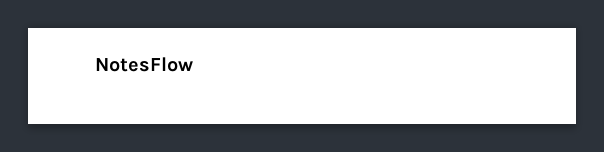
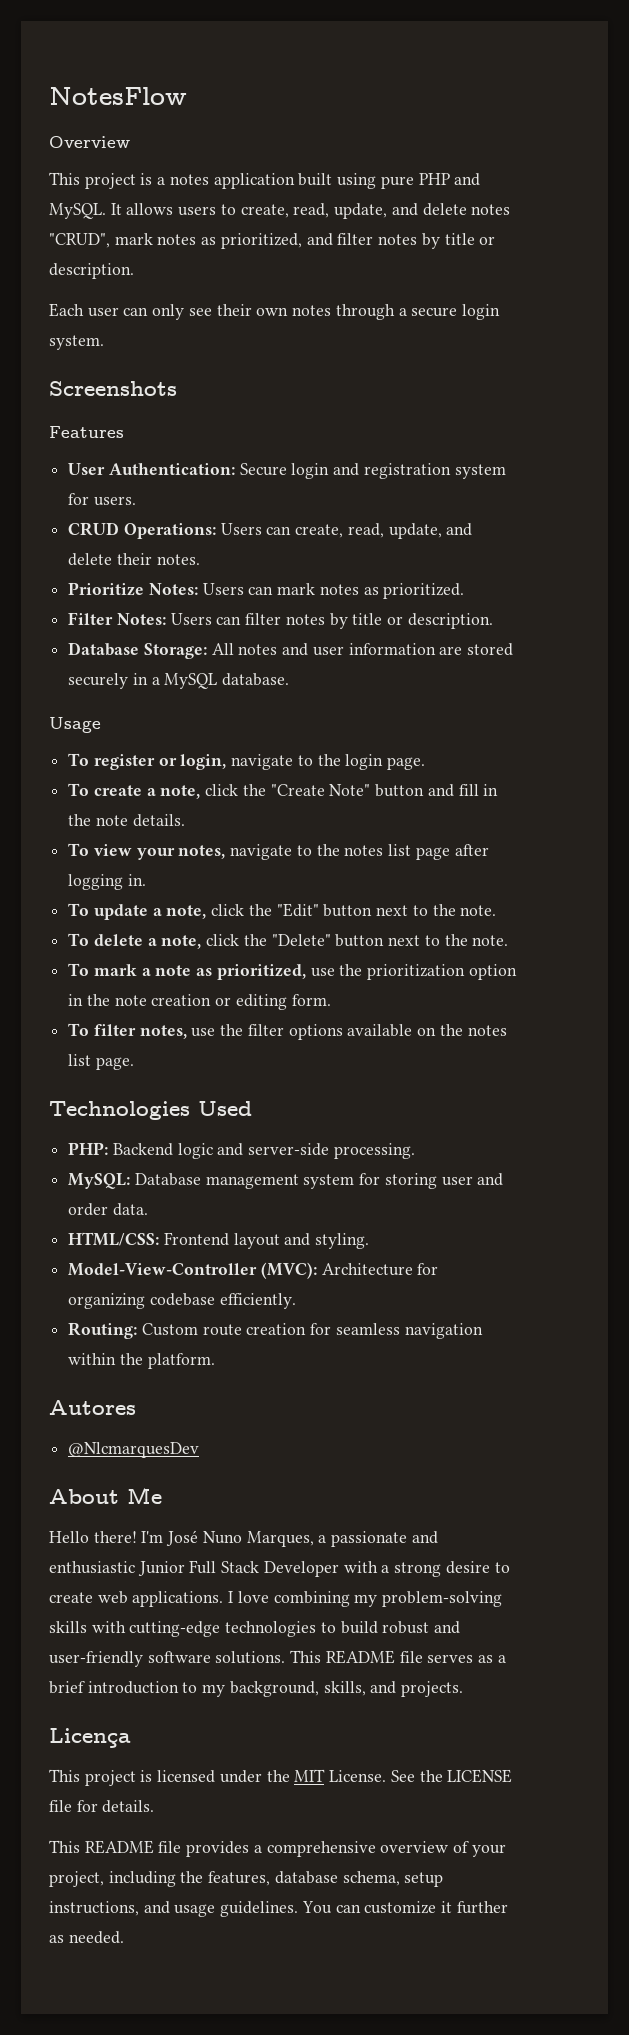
(193, 64) none -> [49,136,130,148] [49,172,481,189] [49,203,511,219] [49,233,496,249] [49,263,134,279] [49,303,500,320] [49,335,104,350] [49,381,177,396] [49,426,124,438] [68,463,506,479] [68,493,136,506] [68,522,473,539] [68,553,200,566] [68,582,465,599] [68,612,493,629] [68,642,514,659] [68,673,290,689] [49,717,101,733] [68,753,426,770] [68,783,499,799] [68,814,185,827] [68,843,489,860] [68,874,146,890] [68,903,497,920] [68,933,509,949] [68,963,517,980] [68,994,331,1010] [68,1023,507,1040] [68,1054,134,1070] [49,1101,252,1120] [68,1142,415,1159] [68,1173,504,1189] [68,1203,148,1216] [68,1232,370,1249] [68,1262,439,1279] [68,1293,296,1309] [68,1322,483,1339] [68,1353,215,1369] [49,1400,136,1415] [68,1442,200,1458] [49,1487,162,1504] [49,1530,438,1547] [49,1560,510,1577] [49,1591,503,1607] [49,1621,461,1637] [49,1650,506,1667] [49,1681,464,1697] [49,1728,131,1748] [49,1769,513,1786] [49,1800,155,1813] [49,1840,506,1857] [49,1871,444,1887] [49,1901,508,1917] [49,1931,124,1944] // Overview // This project is a notes application built using pure PHP and MySQL. It allows users to create, read, update, and delete notes "CRUD", mark notes as prioritized, and filter notes by title or description. // Each user can only see their own notes through a secure login system. // Screenshots // Features // User Authentication: Secure login and registration system for users. // CRUD Operations: Users can create, read, update, and delete their notes. // Prioritize Notes: Users can mark notes as prioritized. // Filter Notes: Users can filter notes by title or description. // Database Storage: All notes and user information are stored securely in a MySQL database. // Usage // To register or login, navigate to the login page. // To create a note, click the "Create Note" button and fill in the note details. // To view your notes, navigate to the notes list page after logging in. // To update a note, click the "Edit" button next to the note. // To delete a note, click the "Delete" button next to the note. // To mark a note as prioritized, use the prioritization option in the note creation or editing form. // To filter notes, use the filter options available on the notes list page. // Technologies Used // PHP: Backend logic and server-side processing. // MySQL: Database management system for storing user and order data. // HTML/CSS: Frontend layout and styling. // Model-View-Controller (MVC): Architecture for organizing codebase efficiently. // Routing: Custom route creation for seamless navigation within the platform. // Autores // @NlcmarquesDev // About Me // Hello there! I'm José Nuno Marques, a passionate and enthusiastic Junior Full Stack Developer with a strong desire to create web applications. I love combining my problem-solving skills with cutting-edge technologies to build robust and user-friendly software solutions. This README file serves as a brief introduction to my background, skills, and projects. // Licença // This project is licensed under the MIT License. See the LICENSE file for details. // This README file provides a comprehensive overview of your project, including the features, database schema, setup instructions, and usage guidelines. You can customize it further as needed.

